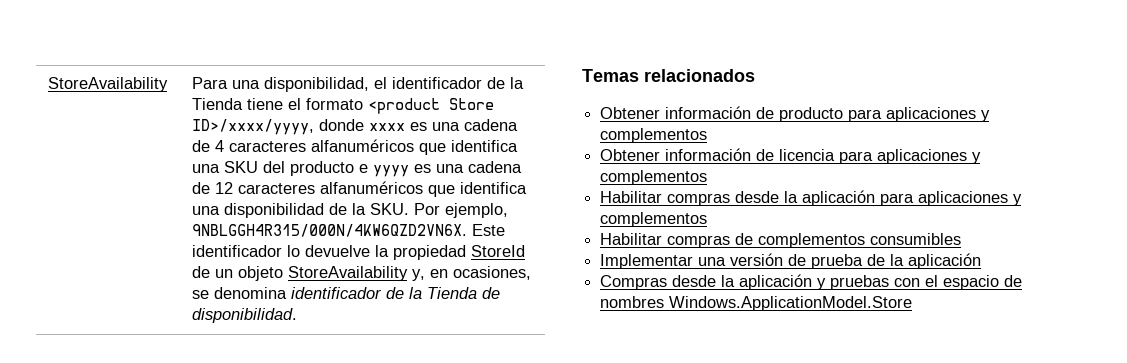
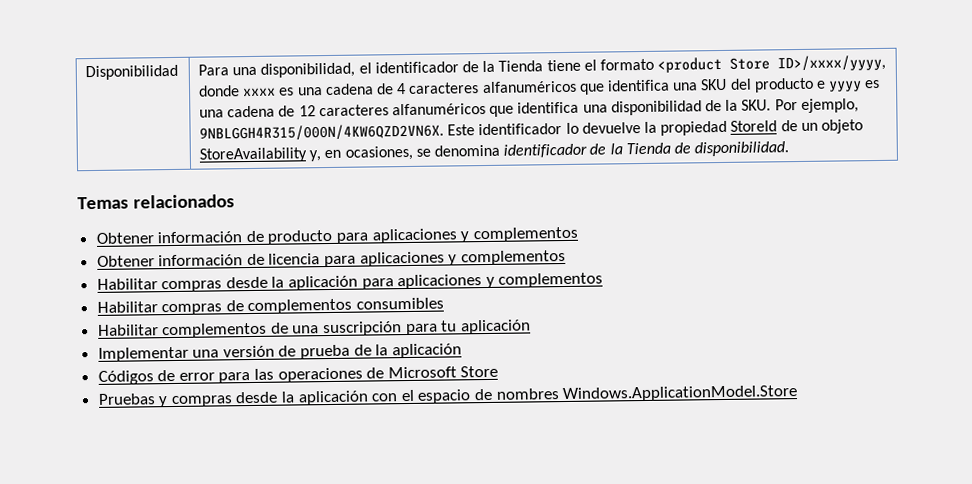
[48,77,169,92] StoreAvailability -> [85,64,179,81] Disponibilidad
(962, 239) none -> [97,319,531,339] // Habilitar complementos de una suscripción para tu aplicación
[600,274,890,290] Compras desde la aplicación y pruebas -> [97,365,499,385] [97,390,369,408] Códigos de error para las operaciones de Microsoft Store // Pruebas y compras desde la aplicación

